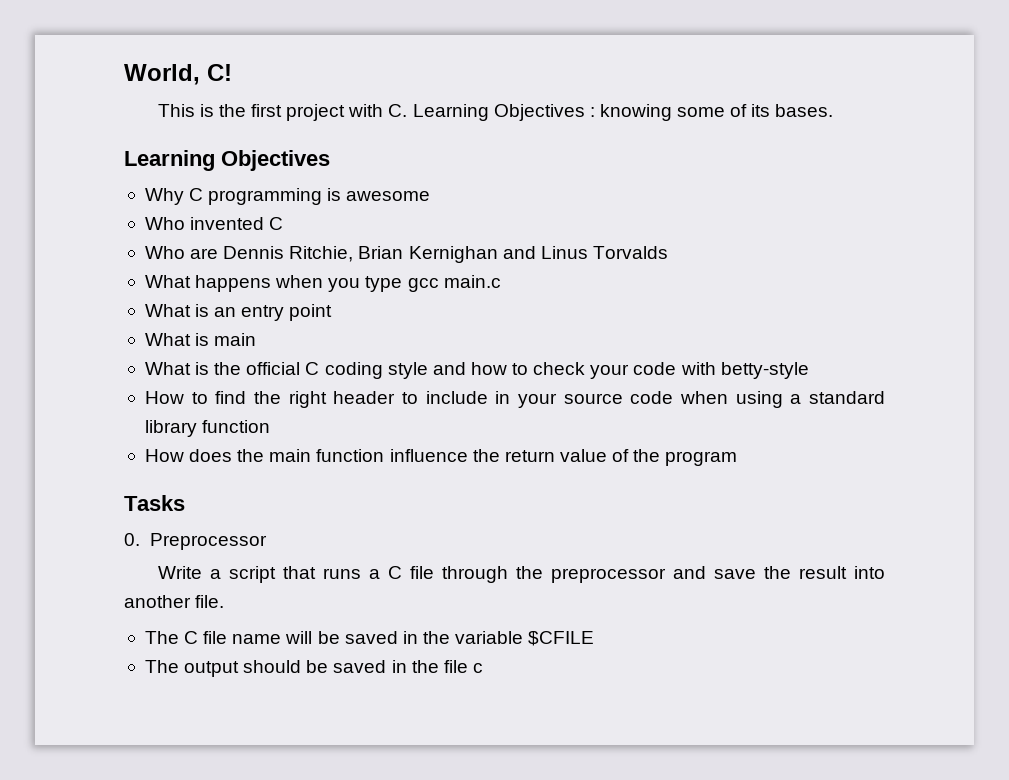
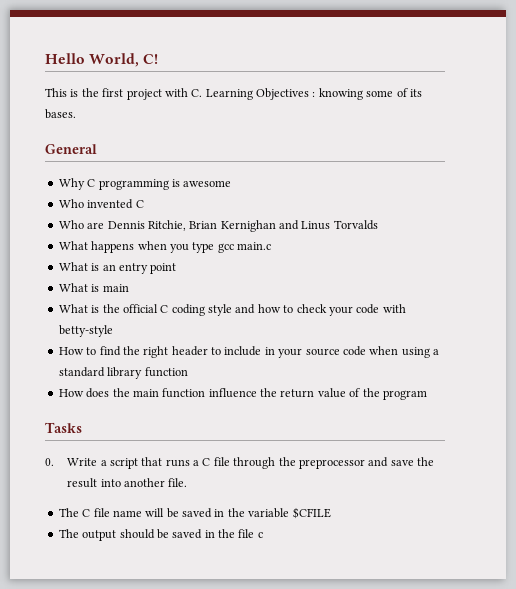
(124, 74) none -> [45,53,85,64] Hello
[124,150,330,171] Learning Objectives -> [45,144,97,154] General
[149,533,267,550] Preprocessor // -> (54, 462) none

